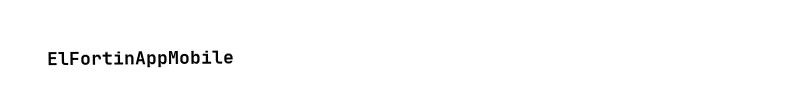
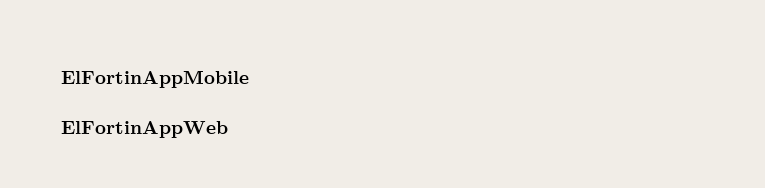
(235, 59) none -> [61,121,228,138] // ElFortinAppWeb

